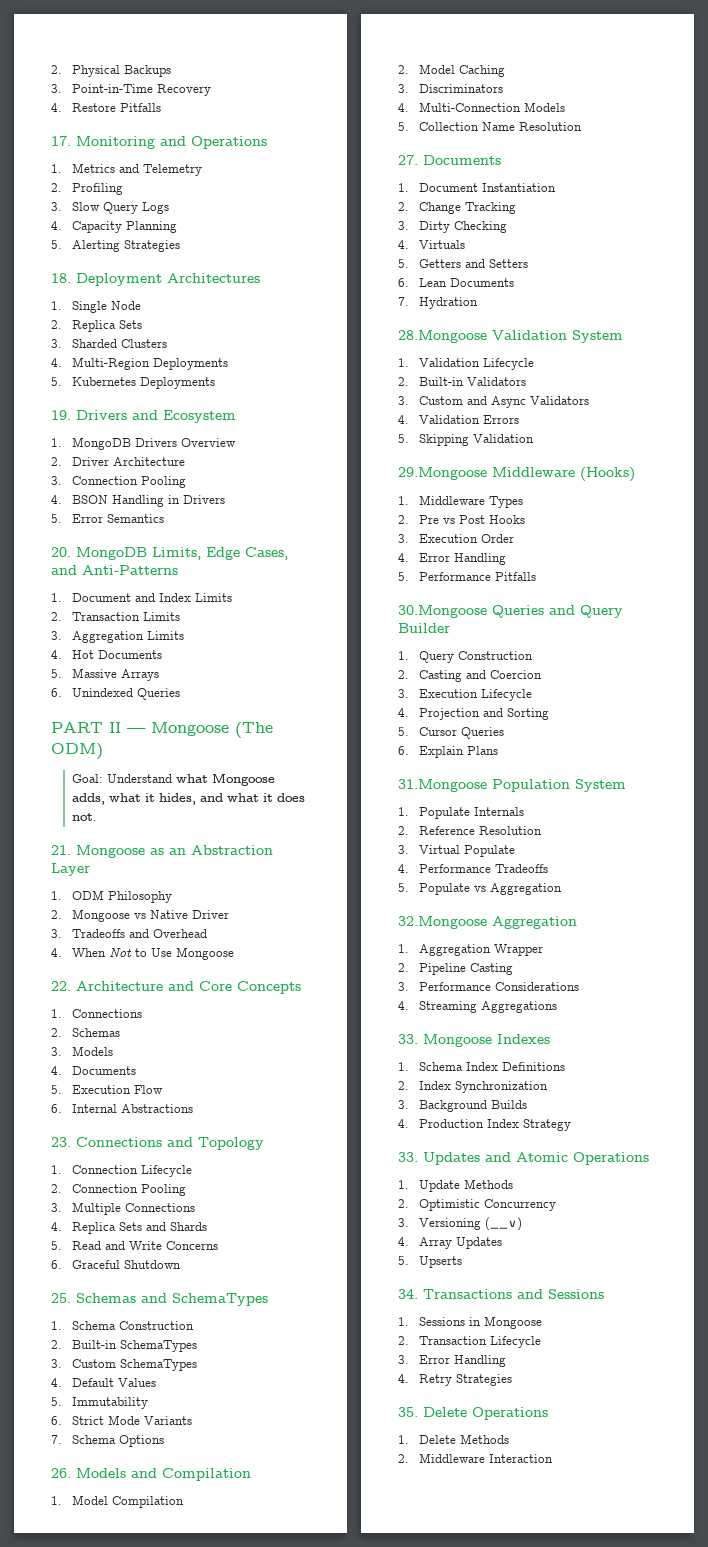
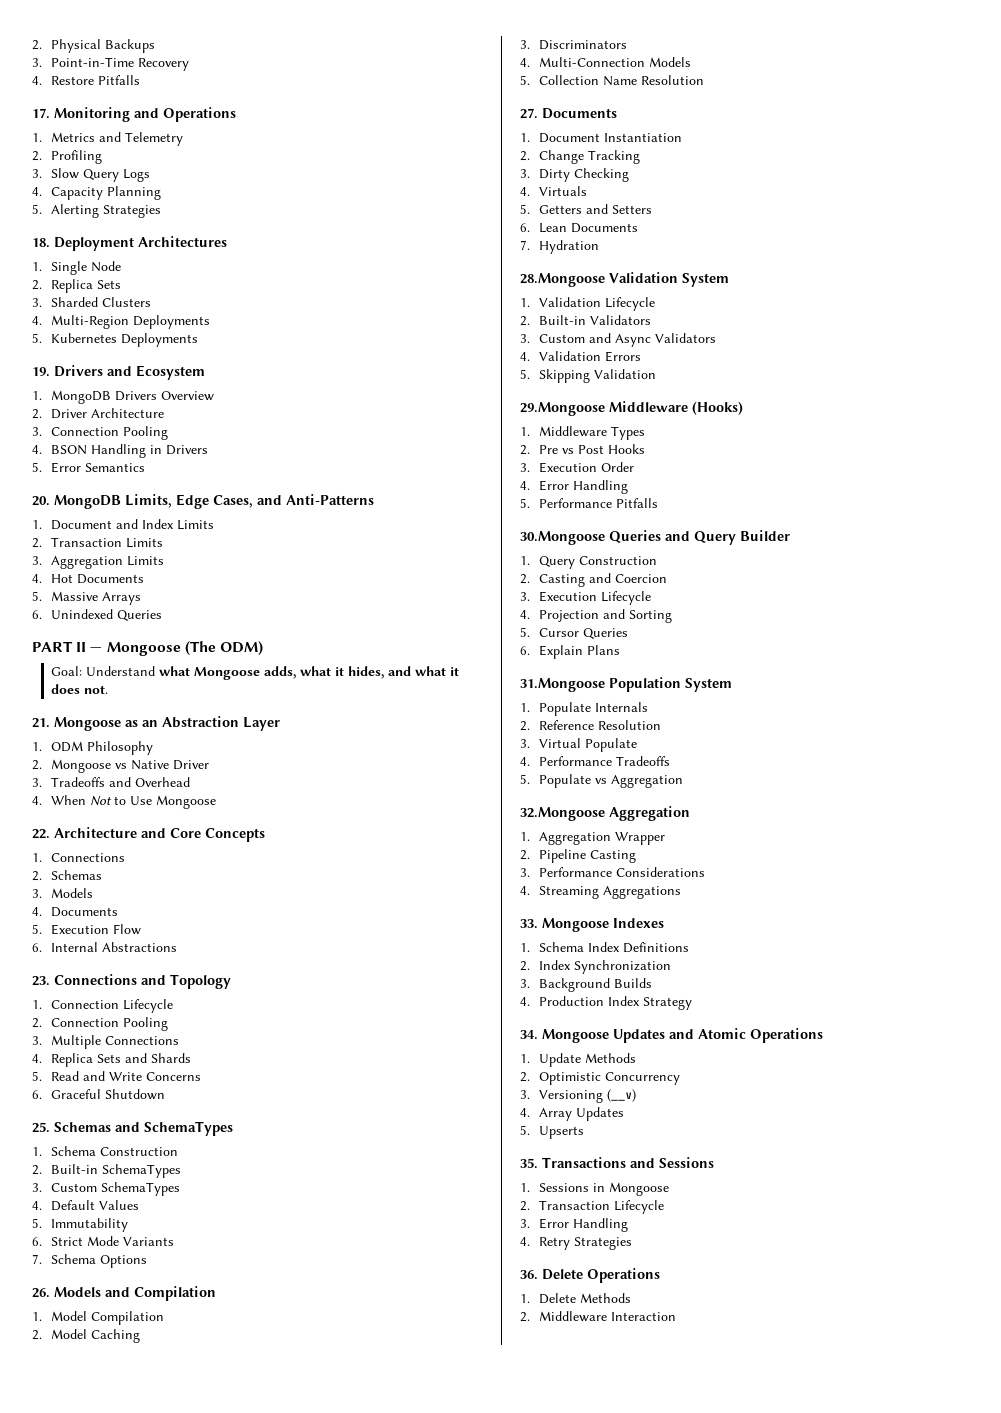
[398,1152,418,1162] 33. -> [520,1029,609,1043] 34. Mongoose
[398,1289,418,1299] 34. -> [520,1158,538,1169] 35.
[398,1407,418,1417] 35. -> [520,1270,538,1280] 36.

